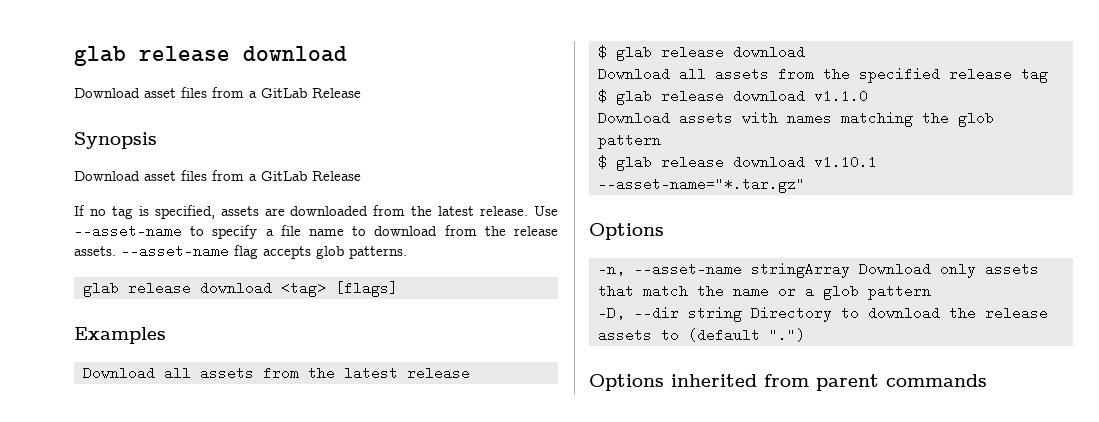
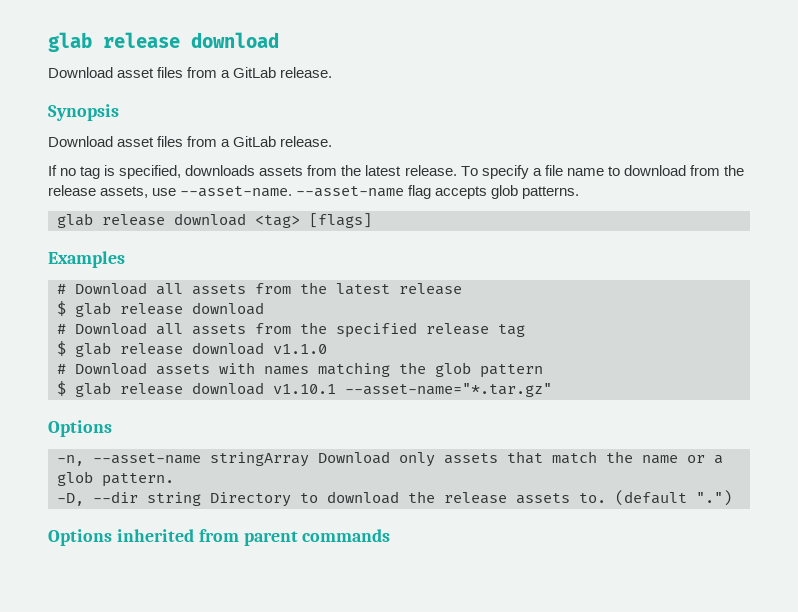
[312,88,361,98] Release -> [280,67,333,78] release.
[312,171,361,181] Release -> [280,136,333,147] release.
[220,206,369,216] assets are downloaded -> [185,165,304,176] downloads assets
[534,206,558,216] [74,224,205,238] Use --asset-name to -> [460,166,478,176] To
[74,246,116,256] assets. -> [100,186,293,198] assets, use --asset-name.
(166, 335) none -> [57,284,66,294] #
(805, 52) none -> [57,324,66,334] #
(868, 96) none -> [57,364,66,374] #
[868,284,931,300] pattern -> [102,473,174,487] pattern.
[661,330,679,340] to -> [579,493,606,503] to.

